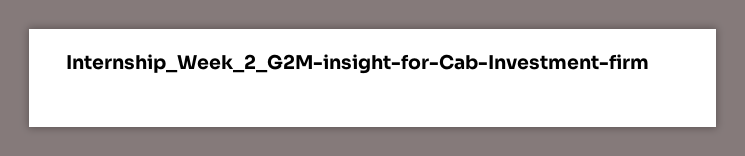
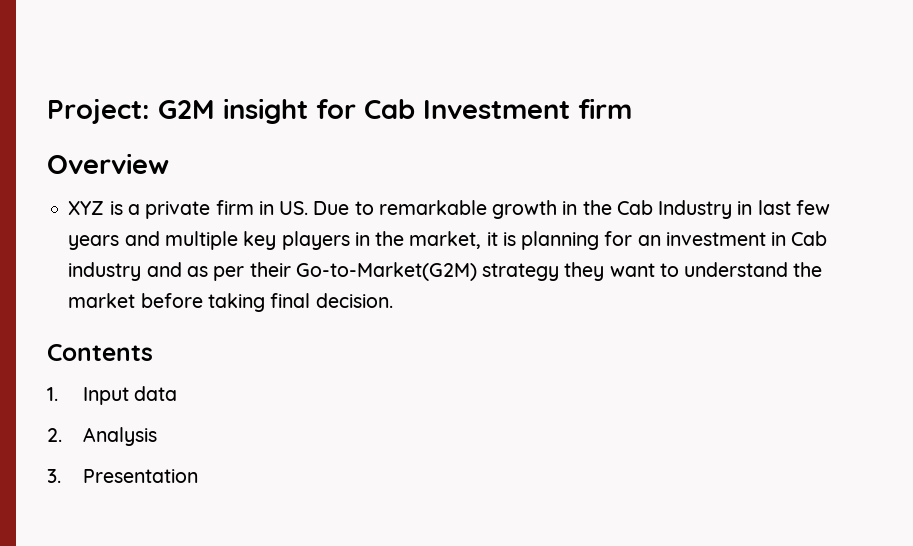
[66,54,649,74] Internship_Week_2_G2M-insight-for-Cab-Investment-firm -> [47,98,632,124] [47,153,169,174] [68,200,830,219] [68,231,828,250] [68,262,823,281] [68,293,393,312] [47,344,153,361] [47,386,177,405] [47,427,157,446] [47,469,198,483] Project: G2M insight for Cab Investment firm // Overview // XYZ is a private firm in US. Due to remarkable growth in the Cab Industry in last few years and multiple key players in the market, it is planning for an investment in Cab industry and as per their Go-to-Market(G2M) strategy they want to understand the market before taking final decision. // Contents // 1. Input data // 2. Analysis // 3. Presentation

